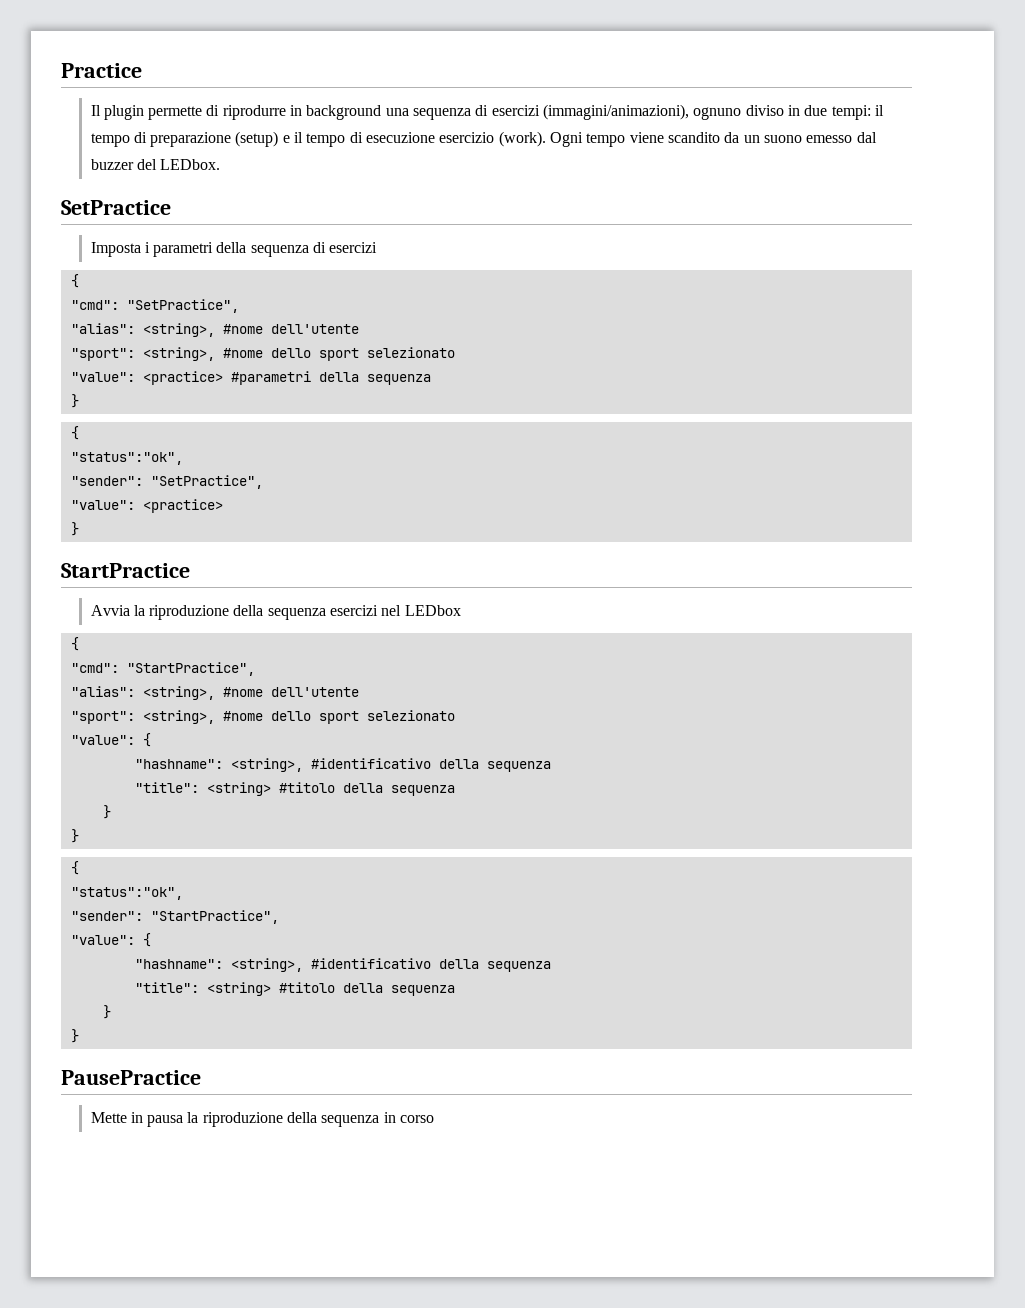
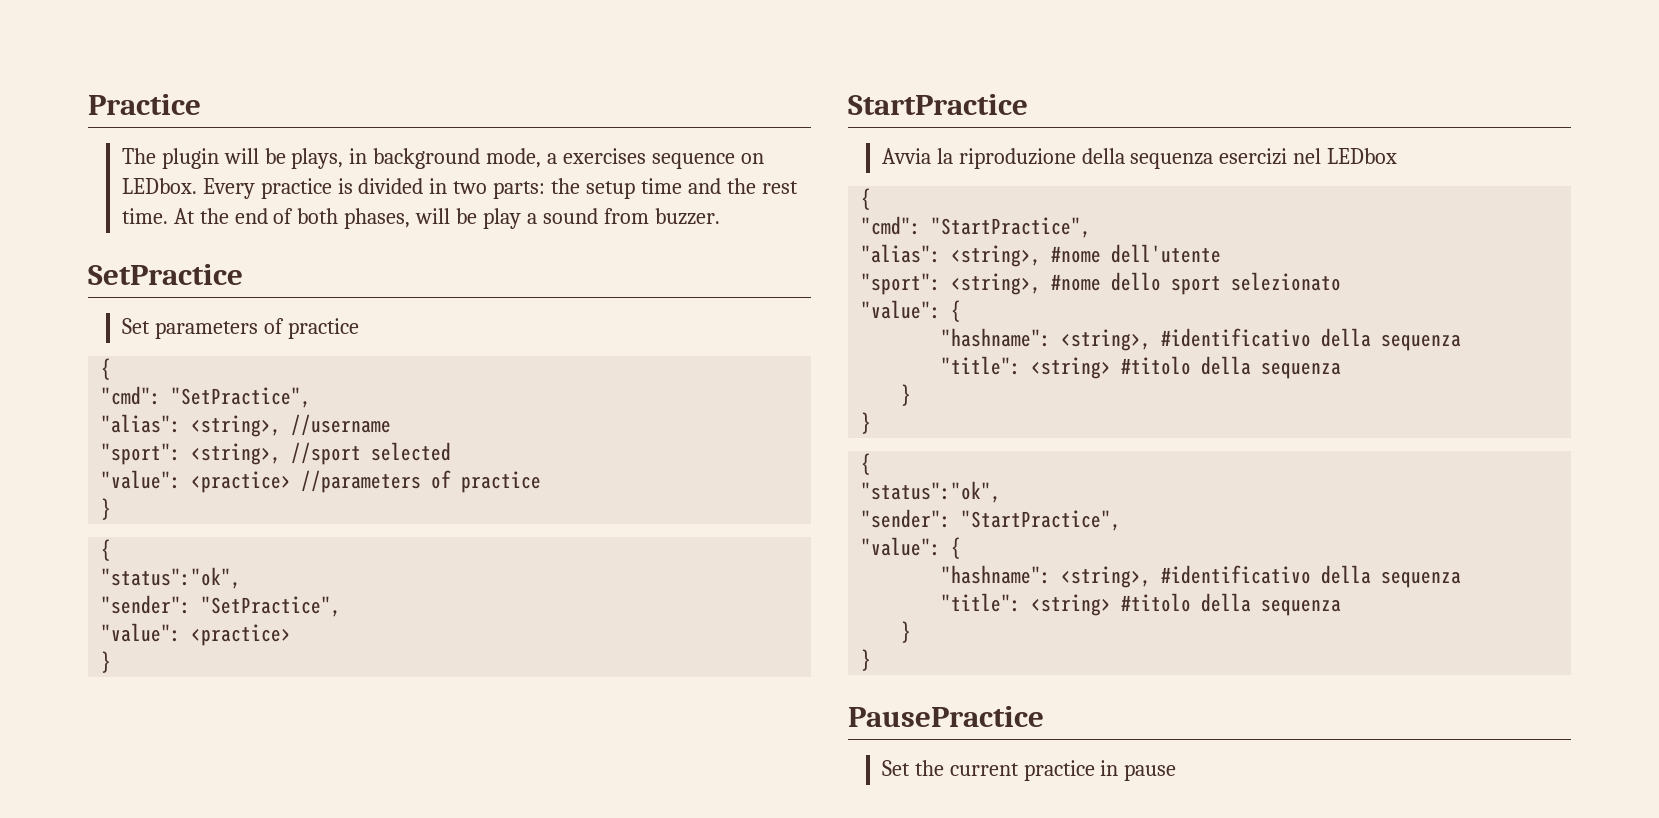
[90,104,884,120] [90,131,877,147] [90,159,221,170] [61,200,171,215] [90,242,378,257] Il plugin permette di riprodurre in background una sequenza di esercizi (immagini/animazioni), ognuno diviso in due tempi: il tempo di preparazione (setup) e il tempo di esecuzione esercizio (work). Ogni tempo viene scandito da un suono emesso dal buzzer del LEDbox. // SetPractice // Imposta i parametri della sequenza di esercizi -> [121,148,765,169] [121,178,798,199] [121,208,720,229] [88,264,243,285] [121,318,359,339] The plugin will be plays, in background mode, a exercises sequence on LEDbox. Every practice is divided in two parts: the setup time and the rest time. At the end of both phases, will be play a sound from buzzer. // SetPractice // Set parameters of practice
[222,324,359,334] [70,347,455,361] [70,371,431,385] #nome dell'utente // "sport": <string>, #nome dello sport selezionato // "value": <practice> #parametri della sequenza -> [291,414,392,436] [101,442,452,465] [101,470,542,493] //username // "sport": <string>, //sport selected // "value": <practice> //parameters of practice
[90,1112,435,1127] Mette in pausa la riproduzione della sequenza in corso -> [881,760,1177,781] Set the current practice in pause

